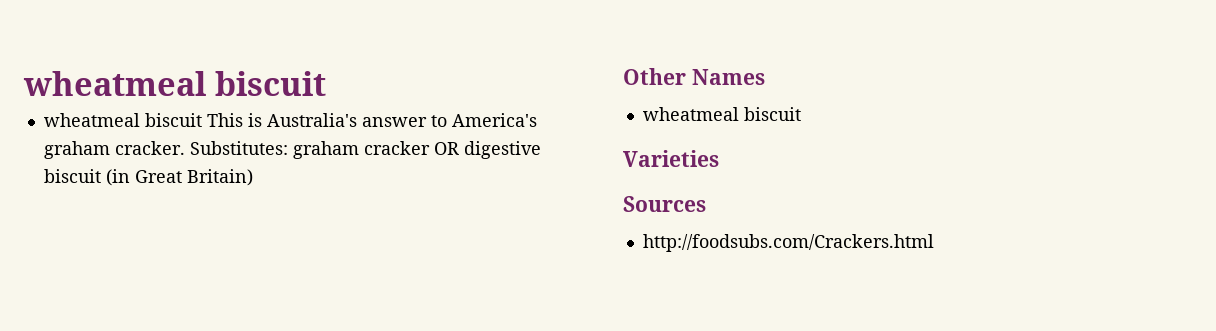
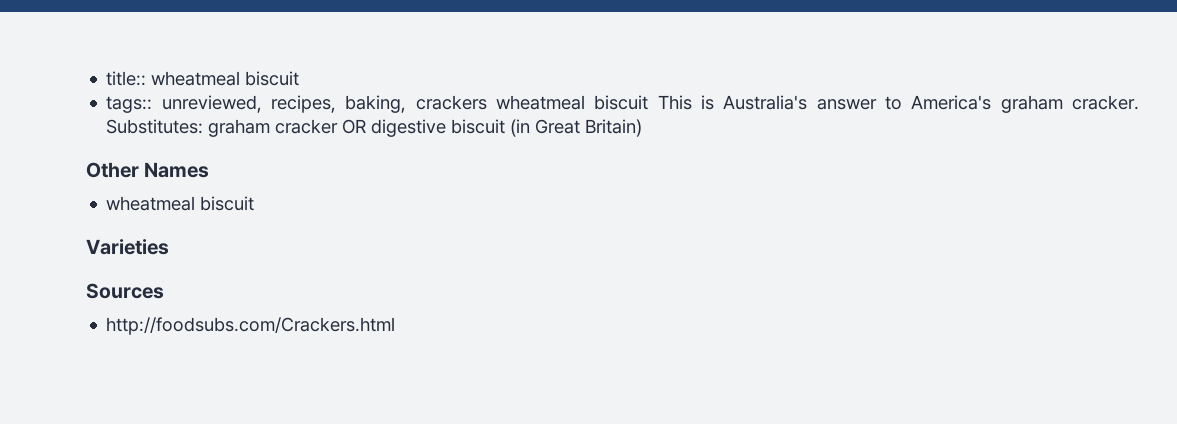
[23,71,326,96] wheatmeal biscuit // -> [106,71,300,86] [106,95,487,113] title:: wheatmeal biscuit // tags:: unreviewed, recipes, baking, crackers

